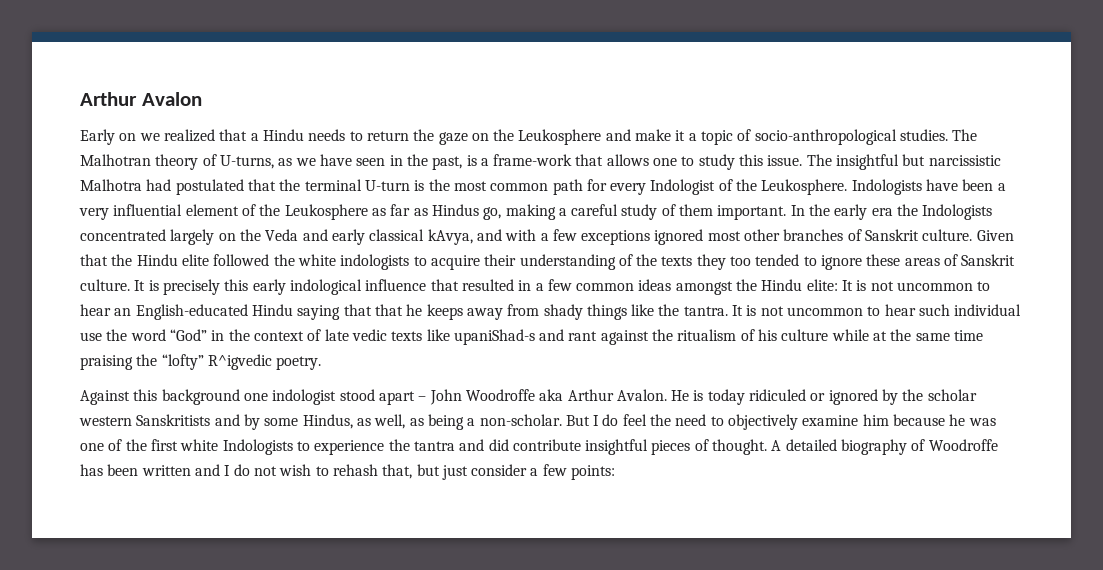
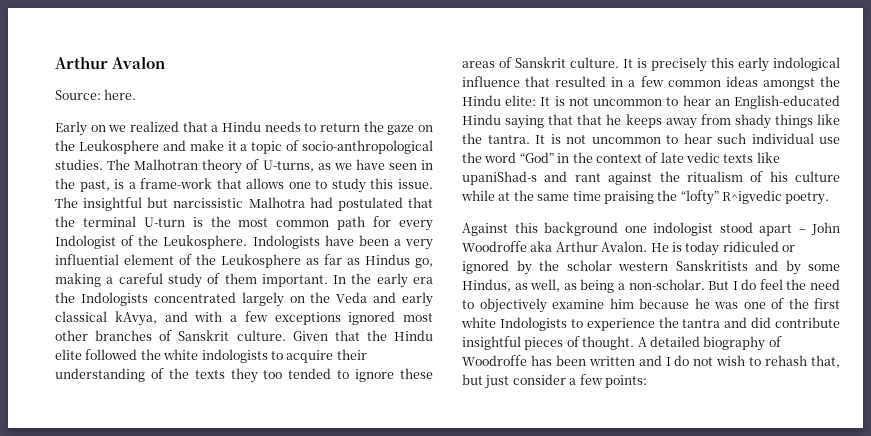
(202, 99) none -> [55,89,137,100] // Source: here.

